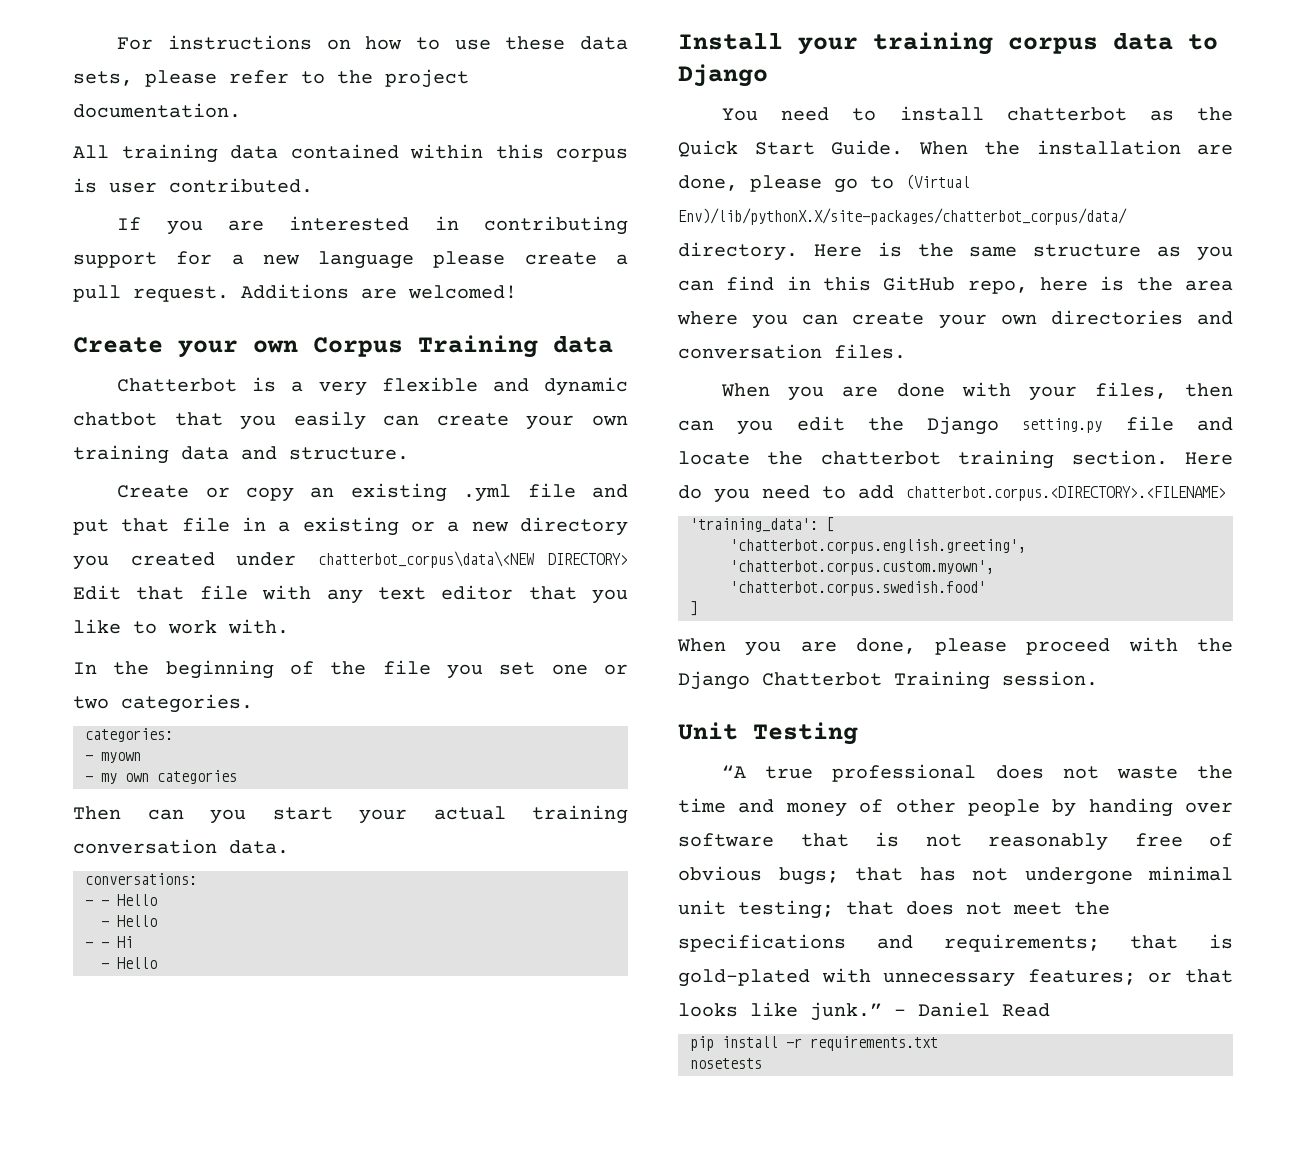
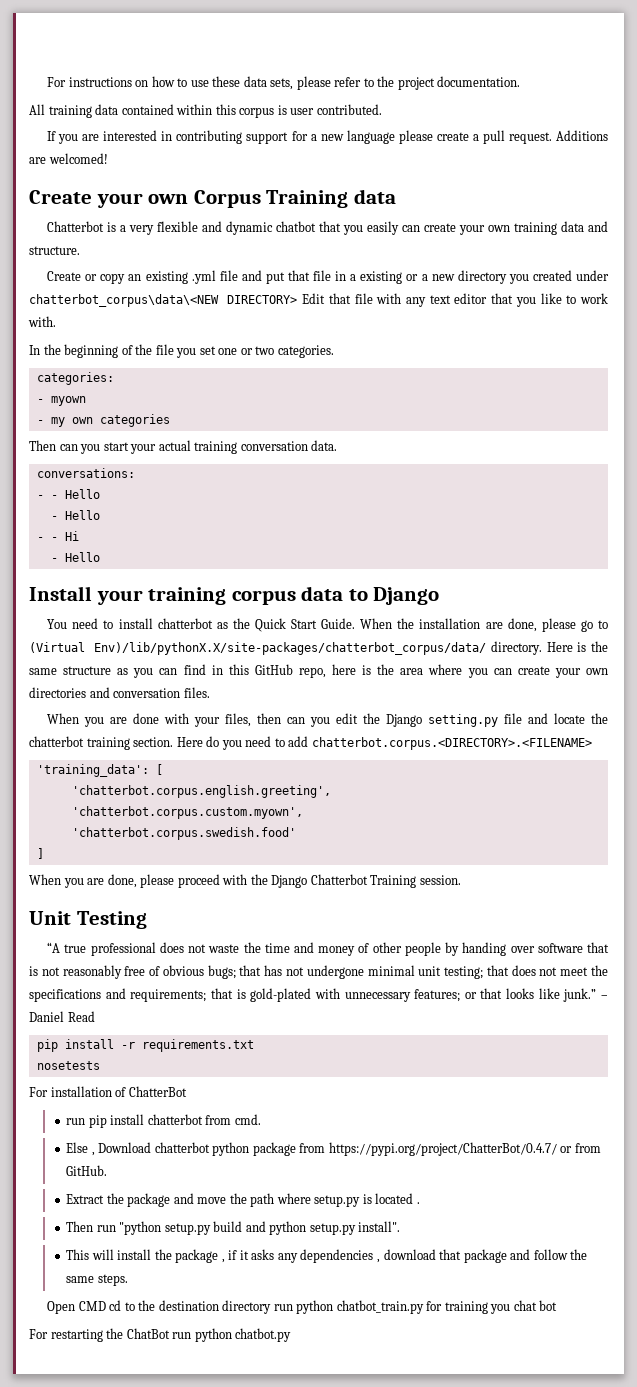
(762, 1063) none -> [29,1086,187,1097] [66,1114,261,1128] [66,1142,601,1156] [66,1165,108,1176] [66,1193,421,1207] [66,1221,401,1235] [66,1249,588,1263] [66,1274,128,1286] [47,1300,558,1314] [29,1328,292,1342] // For installation of ChatterBot // run pip install chatterbot from cmd. // Else , Download chatterbot python package from https://pypi.org/project/ChatterBot/0.4.7/ or from GitHub. // Extract the package and move the path where setup.py is located . // Then run "python setup.py build and python setup.py install". // This will install the package , if it asks any dependencies , download that package and follow the same steps. // Open CMD cd to the destination directory run python chatbot_train.py for training you chat bot // For restarting the ChatBot run python chatbot.py

